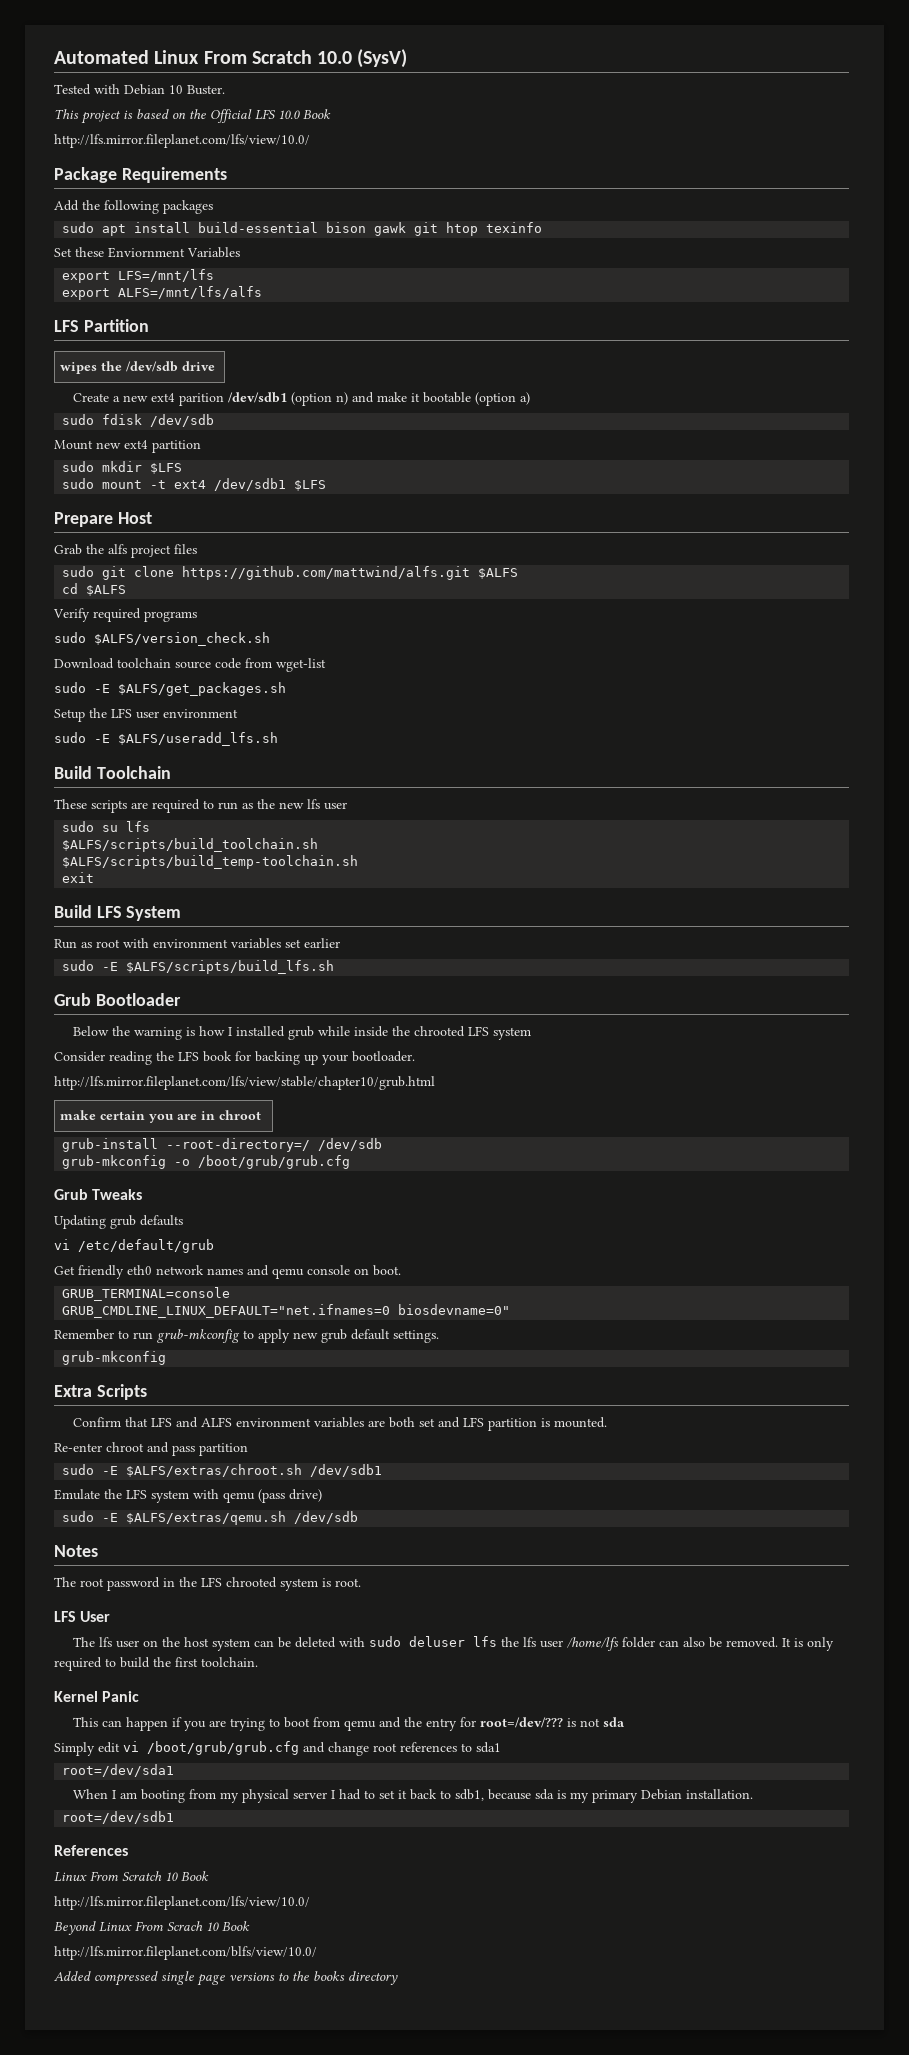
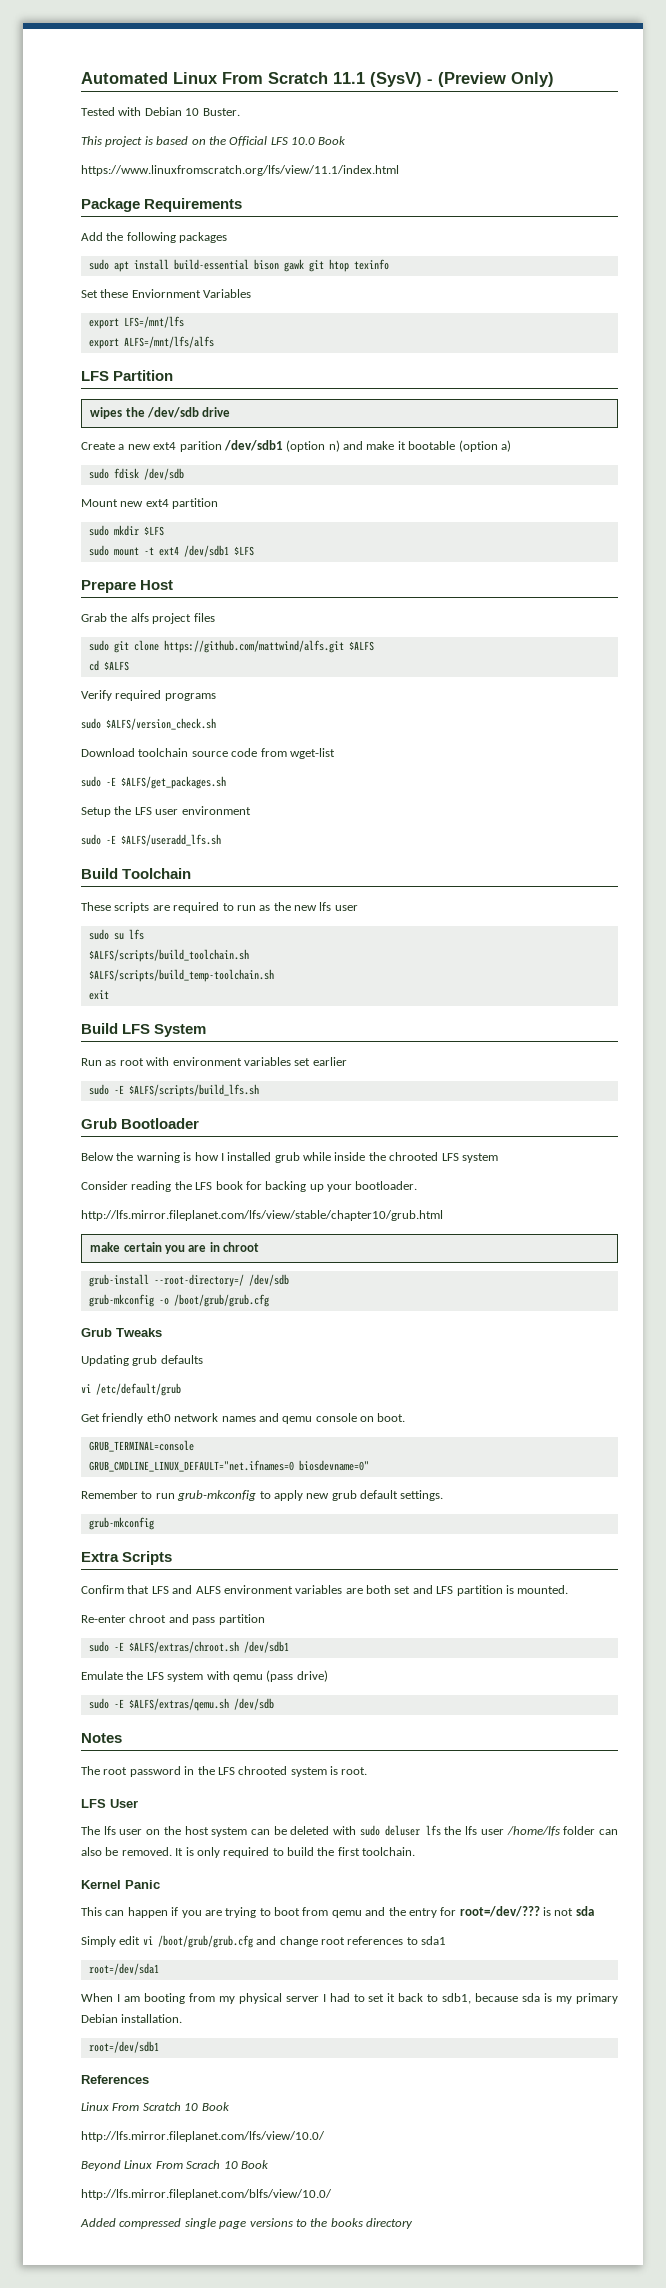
[317,51,353,64] 10.0 -> [333,72,365,84] 11.1
(408, 58) none -> [427,72,554,87] - (Preview Only)
[54,134,310,148] http://lfs.mirror.fileplanet.com/lfs/view/10.0/ -> [81,165,399,176] https://www.linuxfromscratch.org/lfs/view/11.1/index.html

